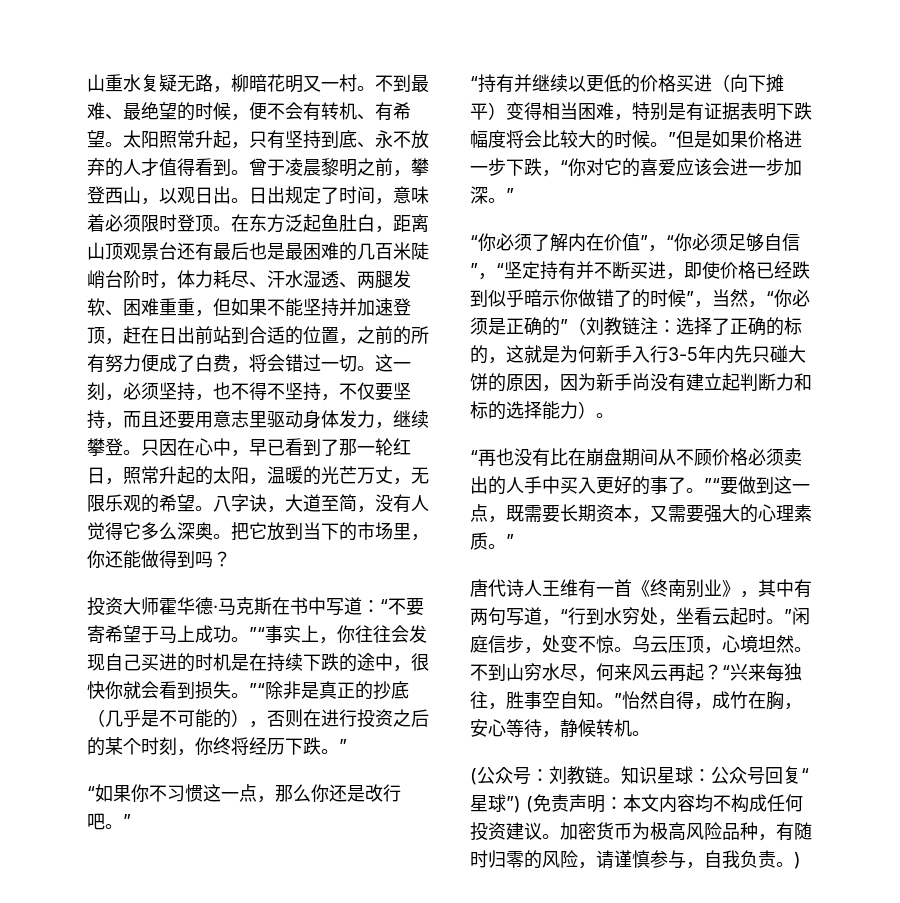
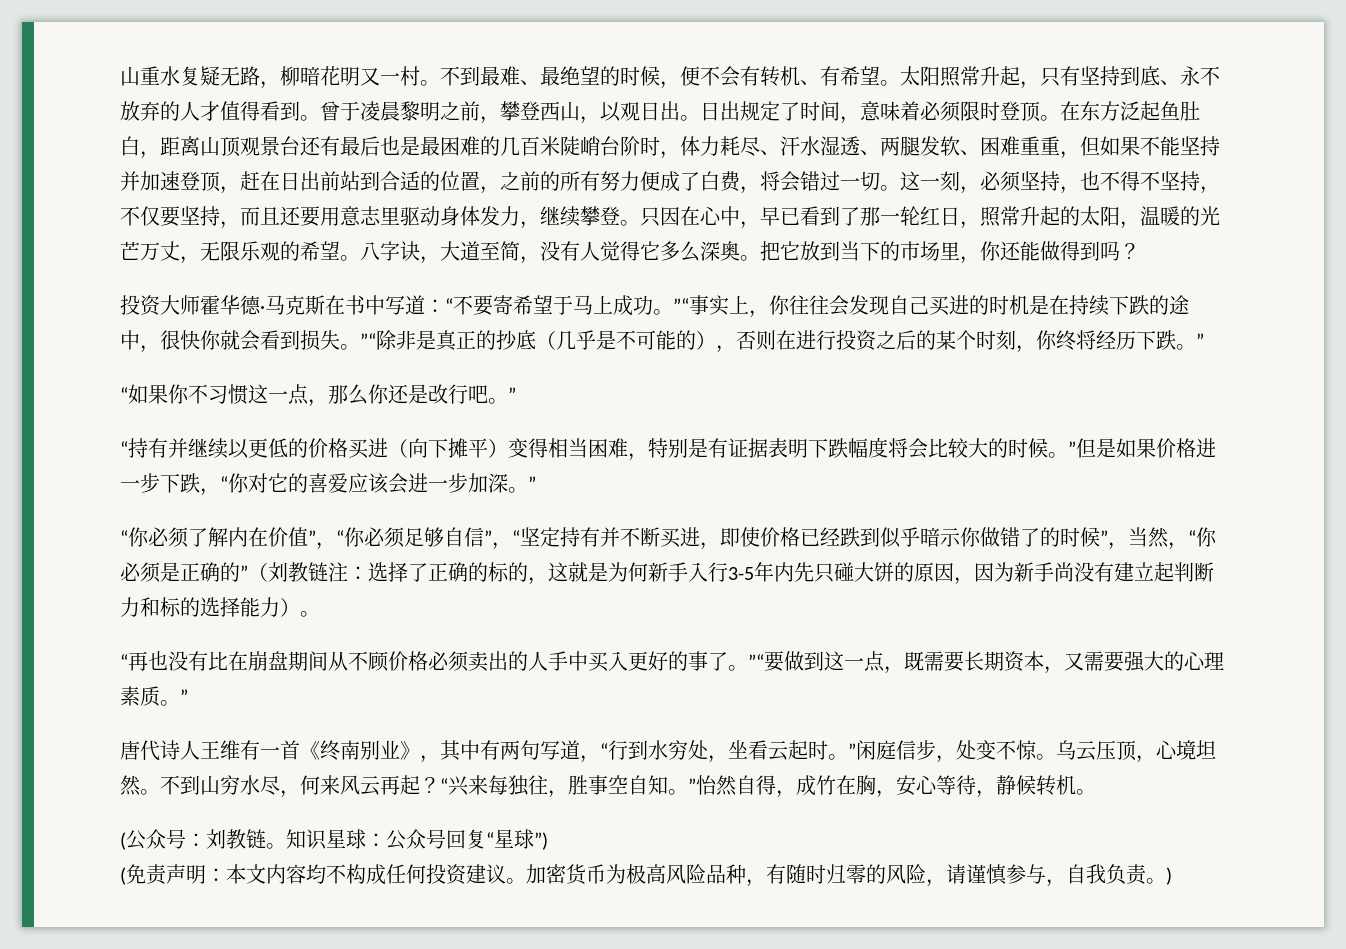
(521, 804) none -> (548, 841) //

